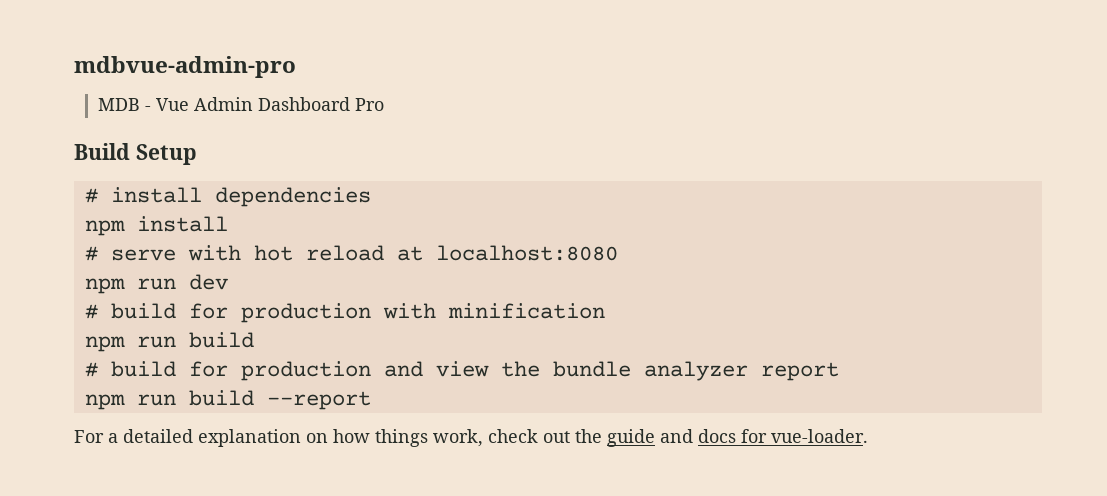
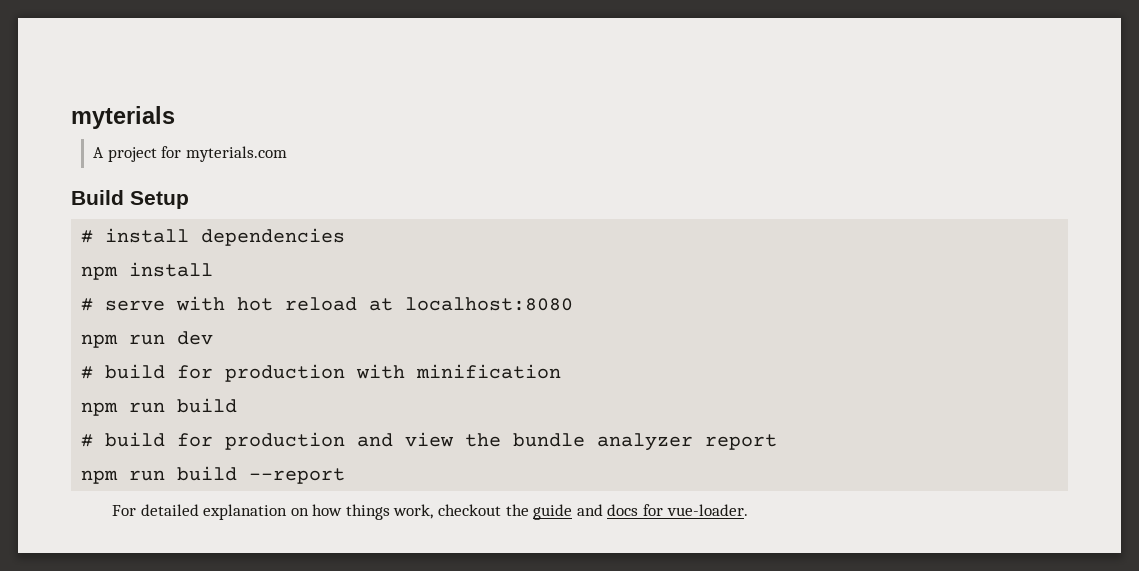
[74,56,296,78] [97,97,384,111] mdbvue-admin-pro // MDB - Vue Admin Dashboard Pro -> [71,106,175,129] [92,146,287,162] myterials // A project for myterials.com
[108,433,118,443] a -> (136, 510) none
[488,429,570,443] check out -> [438,504,502,516] checkout

